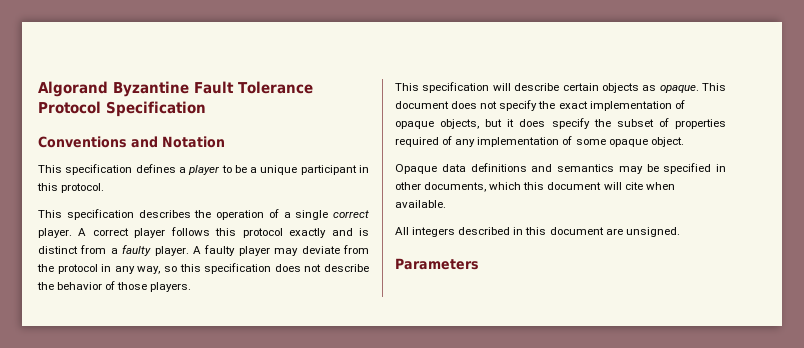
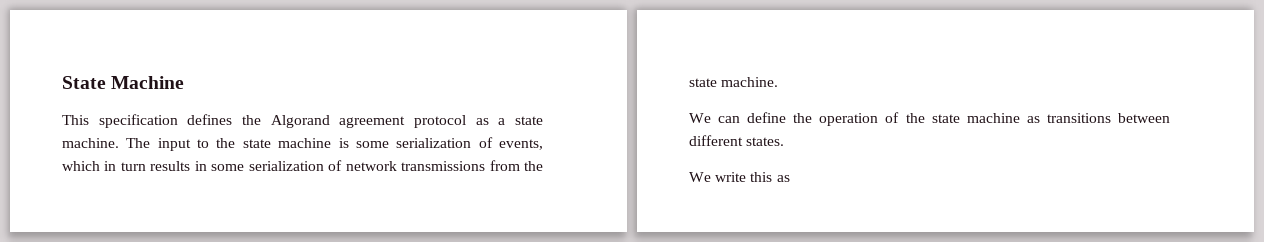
[38,81,313,97] [38,101,206,117] [38,136,225,148] [38,164,370,175] [37,183,105,193] [38,209,369,220] [38,227,369,238] [38,245,369,256] [37,263,369,274] [37,281,192,292] [395,82,726,93] [395,100,685,111] [395,118,726,129] [395,136,684,147] [395,163,726,174] [395,182,675,192] [395,200,446,208] [395,227,680,237] [395,258,479,270] Algorand Byzantine Fault Tolerance Protocol Specification // Conventions and Notation // This specification defines a player to be a unique participant in this protocol. // This specification describes the operation of a single correct player. A correct player follows this protocol exactly and is distinct from a faulty player. A faulty player may deviate from the protocol in any way, so this specification does not describe the behavior of those players. // This specification will describe certain objects as opaque. This document does not specify the exact implementation of opaque objects, but it does specify the subset of properties required of any implementation of some opaque object. // Opaque data definitions and semantics may be specified in other documents, which this document will cite when available. // All integers described in this document are unsigned. // Parameters -> [62,76,185,89] [62,114,543,128] [62,137,544,151] [62,160,543,171] [689,77,779,87] [689,112,1170,126] [689,135,785,146] [689,172,790,182] State Machine // This specification defines the Algorand agreement protocol as a state machine. The input to the state machine is some serialization of events, which in turn results in some serialization of network transmissions from the state machine. // We can define the operation of the state machine as transitions between different states. // We write this as

